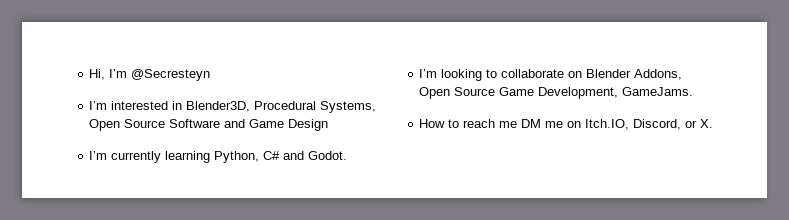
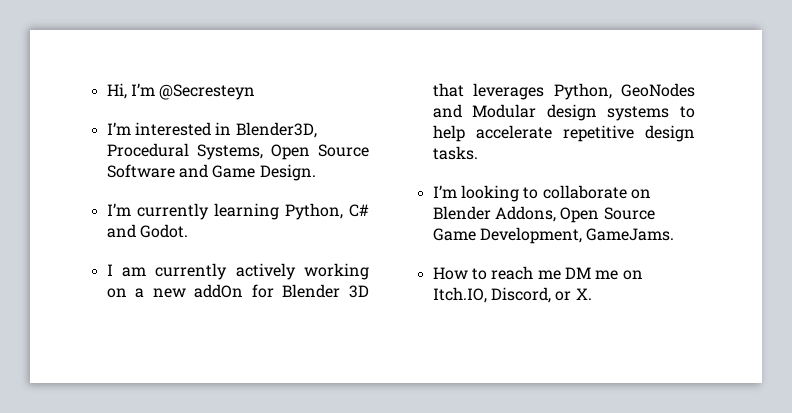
[288,119,329,131] Design -> [259,164,316,181] Design.
(348, 155) none -> [106,263,369,280] [106,284,369,298] [432,83,695,100] [432,104,695,121] [432,125,695,142] [432,146,478,160] // I am currently actively working on a new addOn for Blender 3D that leverages Python, GeoNodes and Modular design systems to help accelerate repetitive design tasks.

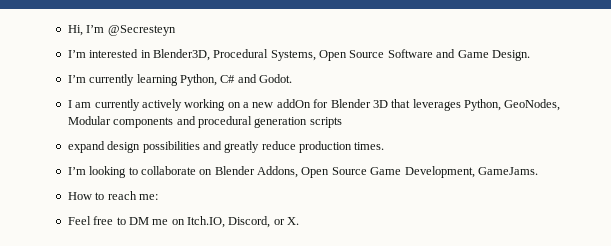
[621,83,695,97] [432,104,695,121] [432,125,695,142] [432,146,478,160] GeoNodes and Modular design systems to help accelerate repetitive design tasks. -> [504,99,561,111] [67,116,342,128] [67,141,385,153] GeoNodes, Modular components and procedural generation scripts // expand design possibilities and greatly reduce production times.
[537,270,561,280] me -> [138,194,158,200] [67,216,126,225] me: // Feel free to

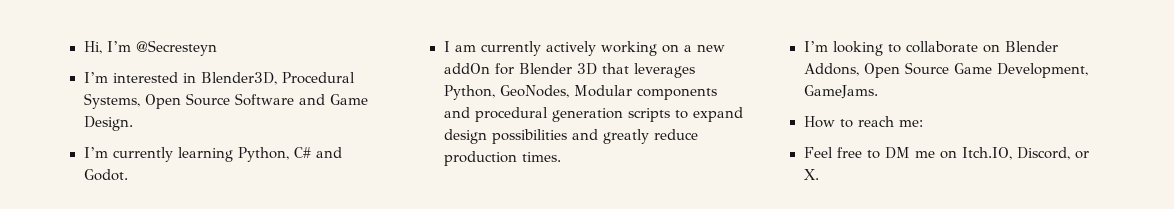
(342, 122) // -> [674,110,688,119] to

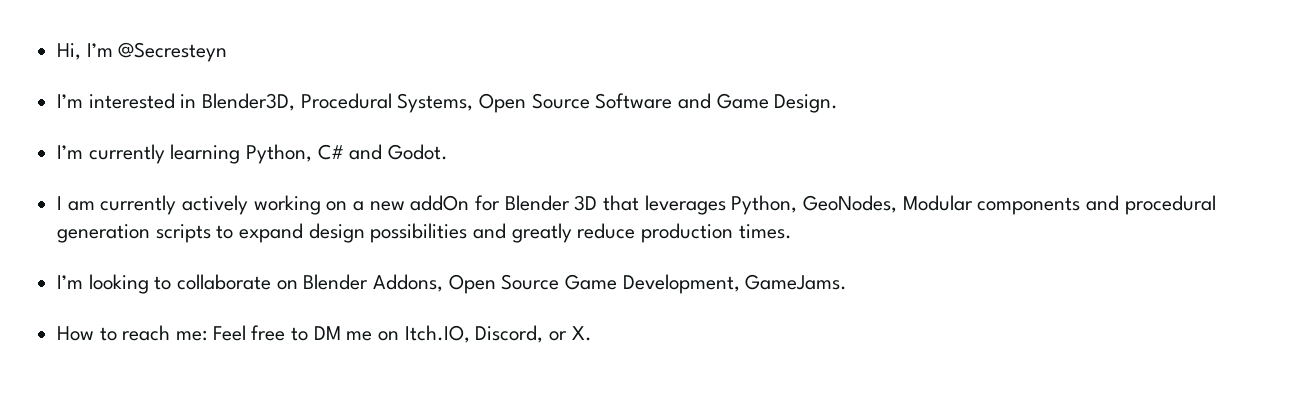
(923, 123) // -> (208, 335) none

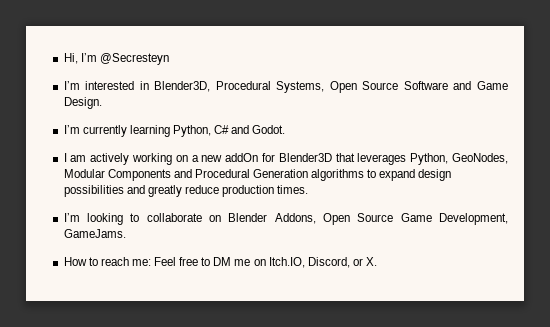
[100,195,177,215] currently -> (87, 158) none
[504,195,598,211] Blender 3D -> [278,153,332,162] Blender3D
[977,195,1216,215] [57,224,211,243] components and procedural generation scripts -> [107,169,365,181] Components and Procedural Generation algorithms

